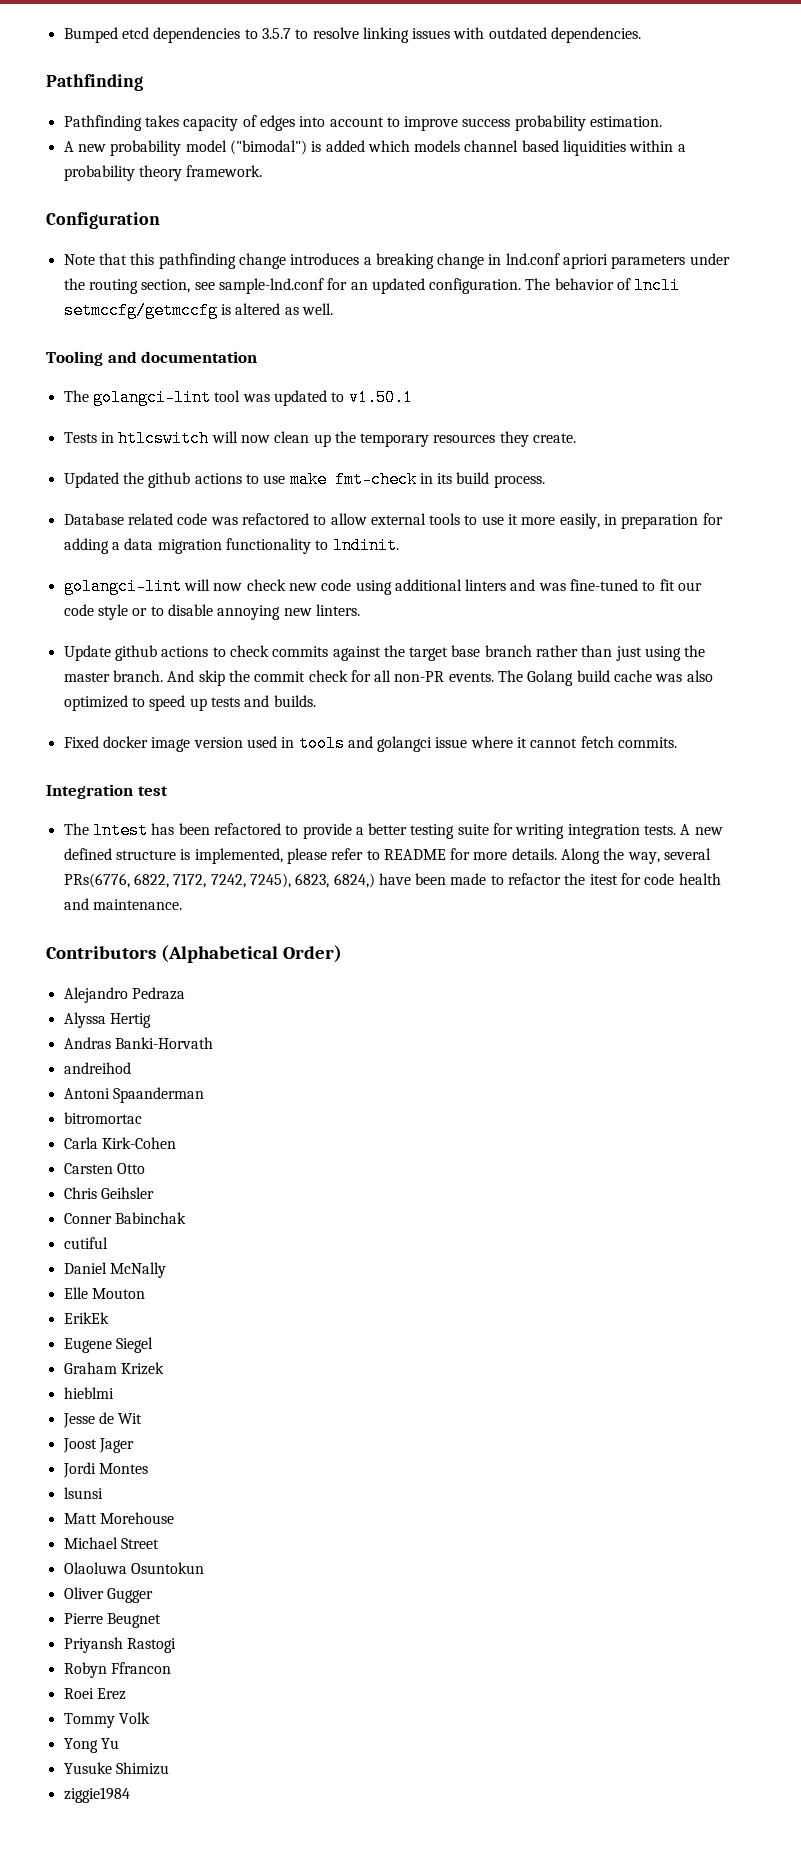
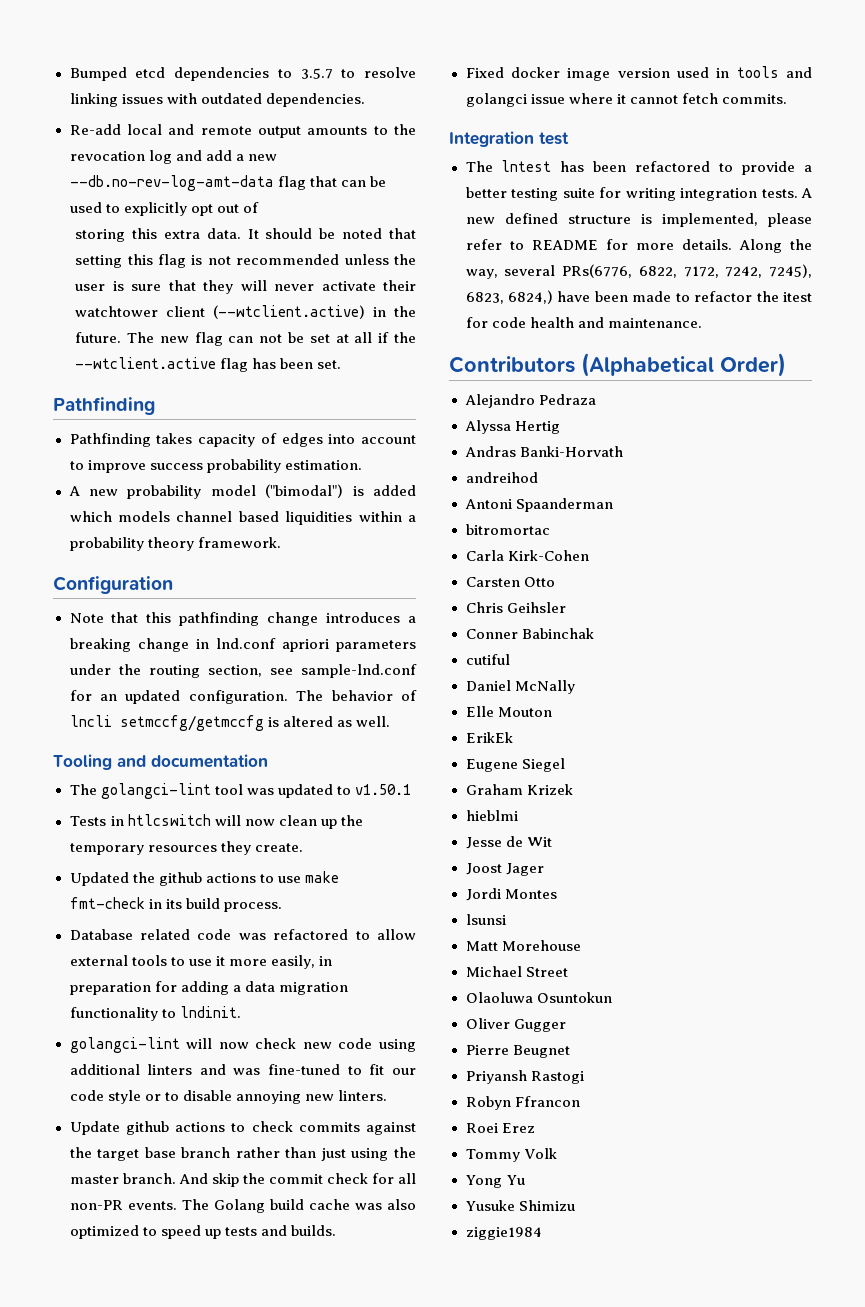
(642, 35) none -> [69,124,417,138] [69,150,277,164] [69,175,386,191] [69,202,259,216] [75,228,416,242] [75,254,416,268] [75,280,416,294] [75,305,416,319] [75,332,416,346] [75,357,342,372] // Re-add local and remote output amounts to the revocation log and add a new --db.no-rev-log-amt-data flag that can be used to explicitly opt out of // storing this extra data. It should be noted that setting this flag is not recommended unless the user is sure that they will never activate their watchtower client (--wtclient.active) in the future. The new flag can not be set at all if the --wtclient.active flag has been set.

